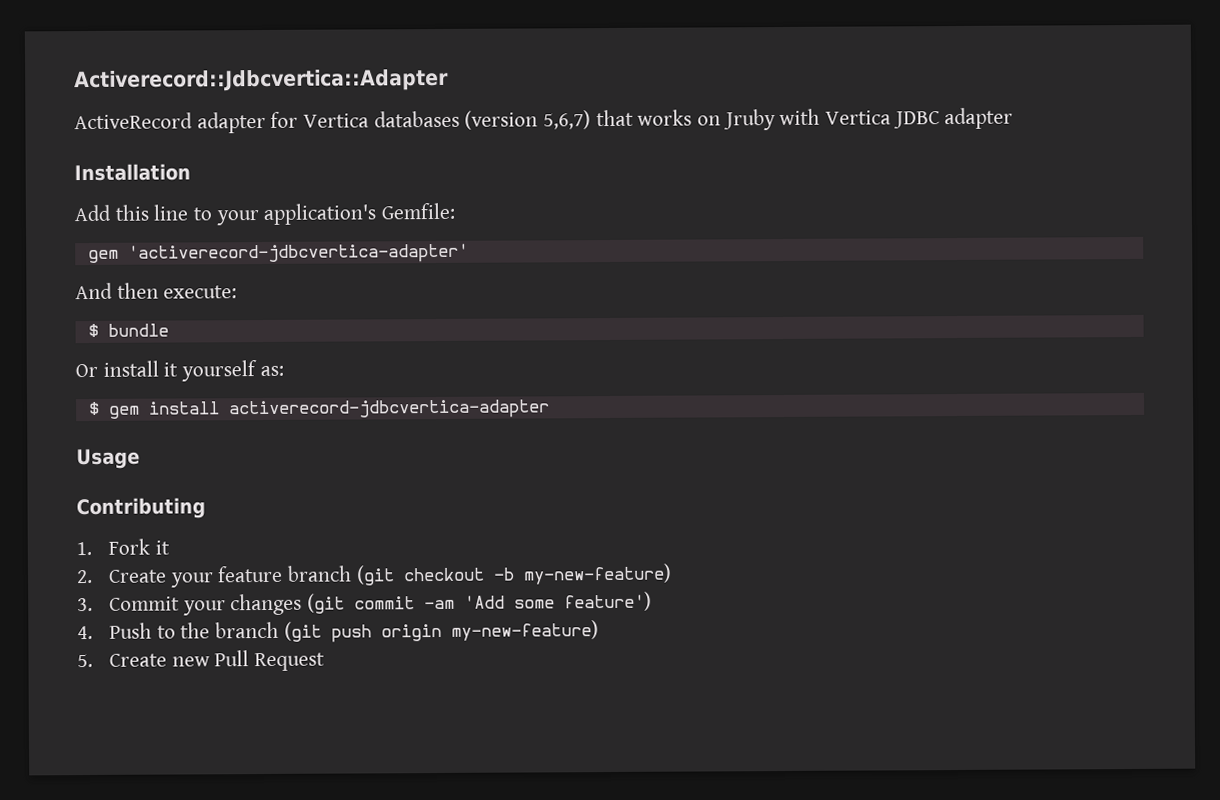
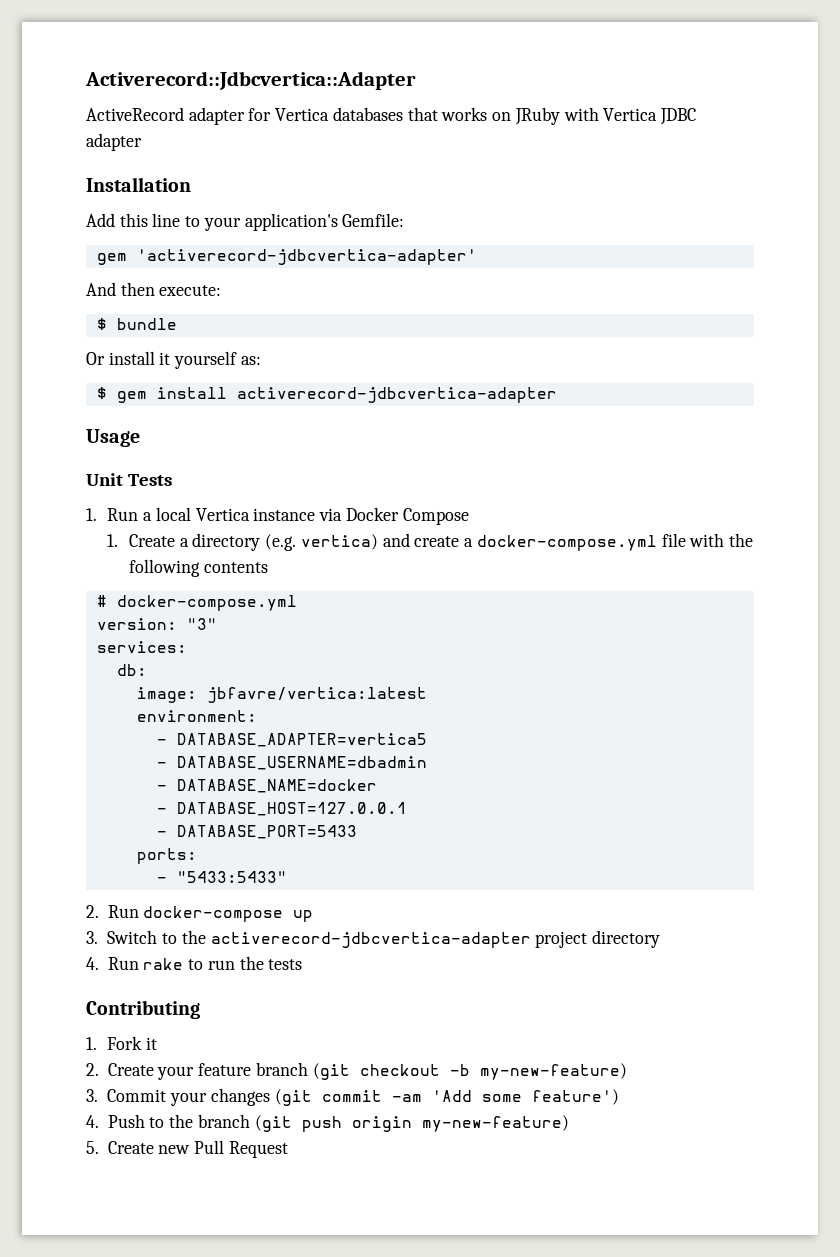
[464,110,592,130] (version 5,6,7) -> (403, 114) none
[722,109,776,131] Jruby -> [514,107,560,125] JRuby
(140, 459) none -> [86,473,172,486] [86,507,469,525] [107,533,753,551] [128,559,268,577] [96,595,297,611] [96,618,217,630] [96,641,187,653] [116,664,147,676] [136,687,427,703] [136,710,257,722] [156,733,427,747] [156,756,427,770] [156,779,377,793] [156,802,407,816] [156,825,357,839] [136,848,197,864] [156,871,287,883] [86,905,314,922] [86,930,661,948] [86,956,303,970] // Unit Tests // 1. Run a local Vertica instance via Docker Compose // 1. Create a directory (e.g. vertica) and create a docker-compose.yml file with the following contents // # docker-compose.yml // version: "3" // services: // db: // image: jbfavre/vertica:latest // environment: // - DATABASE_ADAPTER=vertica5 // - DATABASE_USERNAME=dbadmin // - DATABASE_NAME=docker // - DATABASE_HOST=127.0.0.1 // - DATABASE_PORT=5433 // ports: // - "5433:5433" // 2. Run docker-compose up // 3. Switch to the activerecord-jdbcvertica-adapter project directory // 4. Run rake to run the tests

